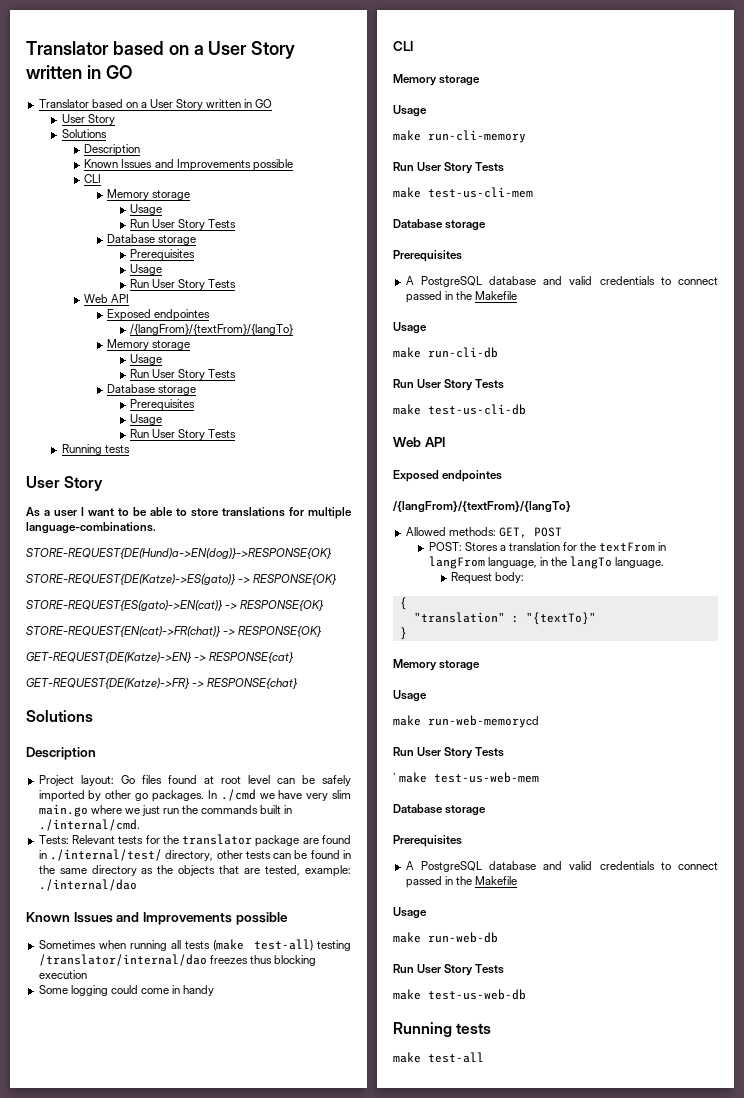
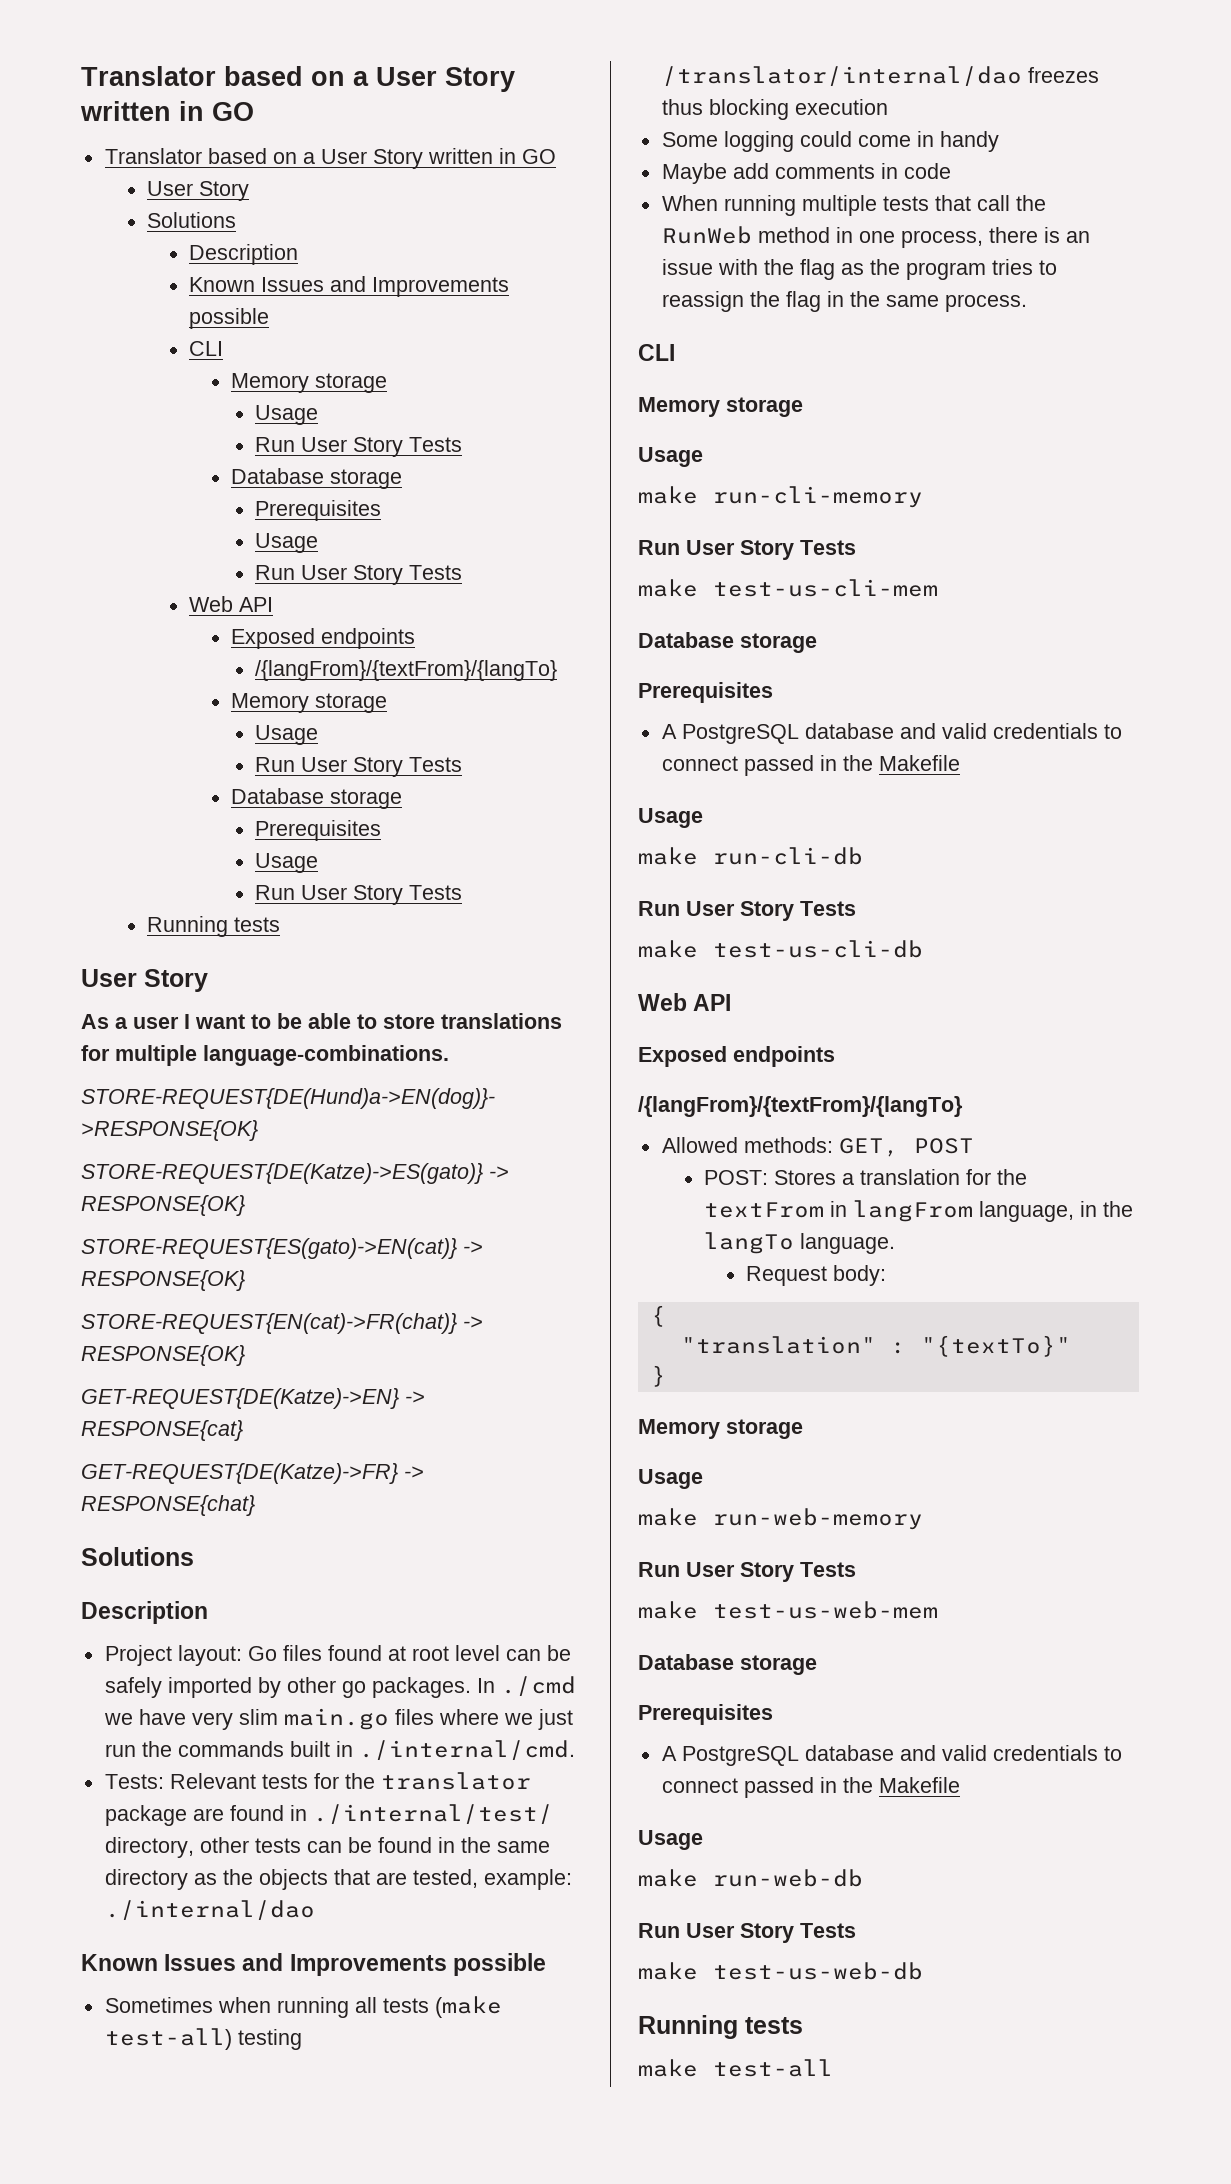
[154,309,211,321] endpointes -> [321,628,416,649] endpoints
(88, 810) none -> [394,1709,434,1725] files
(215, 990) none -> [661,163,951,184] [661,195,1046,216] [661,226,1090,248] [661,259,1057,280] [661,291,1027,312] // Maybe add comments in code // When running multiple tests that call the RunWeb method in one process, there is an issue with the flag as the program tries to reassign the flag in the same process.
[442,470,503,482] endpointes -> [733,1046,835,1067] endpoints
[428,715,539,728] [393,747,505,759] [393,773,396,782] run-web-memorycd // Run User Story Tests // ` -> [713,1508,923,1530] [638,1562,856,1582] run-web-memory // Run User Story Tests //

